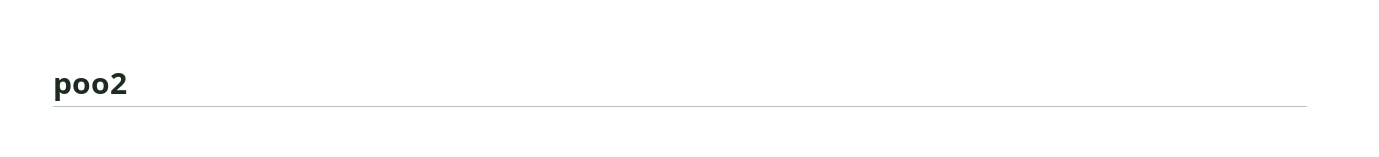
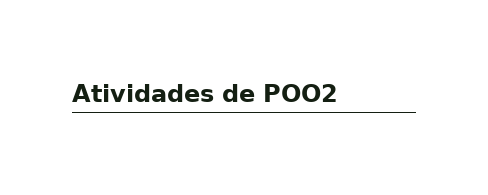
[53,73,127,101] poo2 -> [72,84,338,102] Atividades de POO2

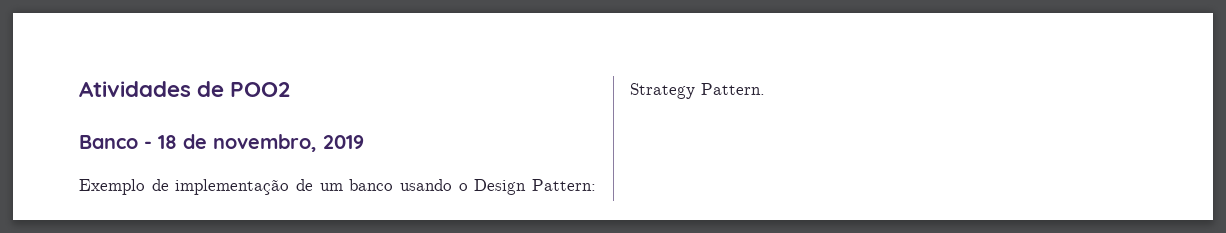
(338, 93) none -> [79,134,364,152] [79,179,596,195] [630,83,765,99] // Banco - 18 de novembro, 2019 // Exemplo de implementação de um banco usando o Design Pattern: Strategy Pattern.

